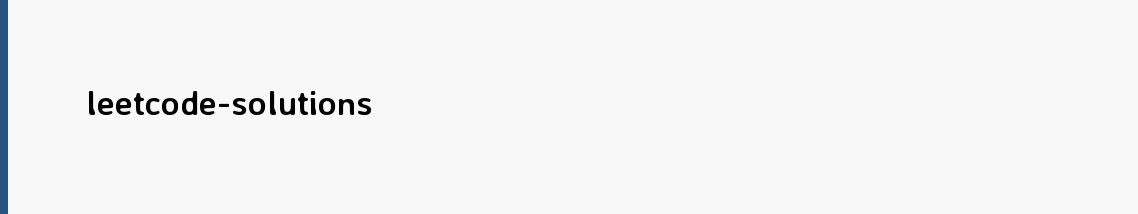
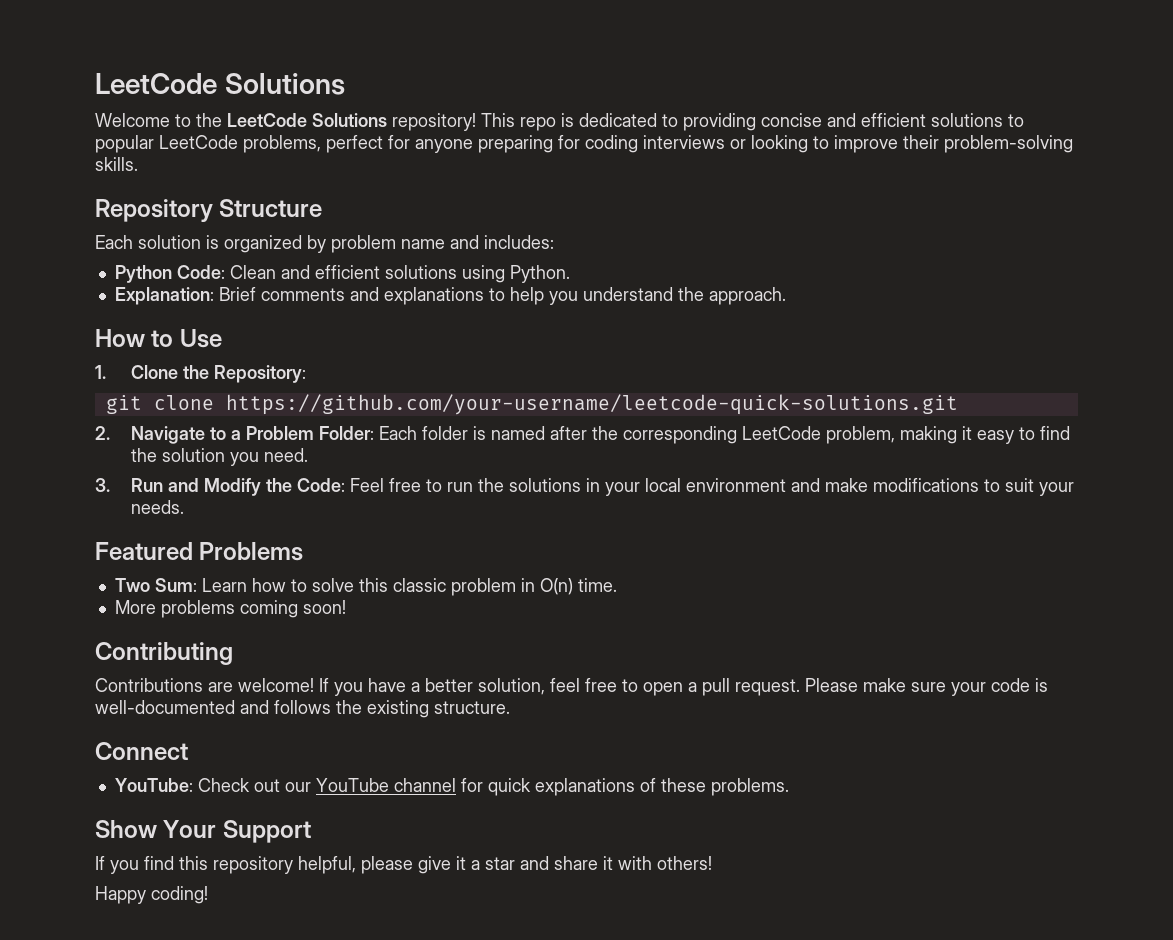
[86,91,373,115] leetcode-solutions -> [95,73,345,95] [95,113,1024,131] [95,135,1073,153] [95,157,138,171] [95,199,323,222] [95,235,554,253] [114,265,570,283] [114,287,786,305] [95,329,222,348] [95,365,306,383] [105,394,958,415] [95,426,1070,444] [130,448,308,466] [95,478,1074,496] [130,500,184,514] [95,542,304,561] [114,578,617,596] [114,600,346,618] [95,642,233,665] [95,678,1048,696] [95,700,510,718] [95,742,188,760] [114,778,789,796] [95,820,311,843] [95,856,712,874] [95,886,208,904] LeetCode Solutions // Welcome to the LeetCode Solutions repository! This repo is dedicated to providing concise and efficient solutions to popular LeetCode problems, perfect for anyone preparing for coding interviews or looking to improve their problem-solving skills. // Repository Structure // Each solution is organized by problem name and includes: // Python Code: Clean and efficient solutions using Python. // Explanation: Brief comments and explanations to help you understand the approach. // How to Use // 1. Clone the Repository: // git clone https://github.com/your-username/leetcode-quick-solutions.git // 2. Navigate to a Problem Folder: Each folder is named after the corresponding LeetCode problem, making it easy to find the solution you need. // 3. Run and Modify the Code: Feel free to run the solutions in your local environment and make modifications to suit your needs. // Featured Problems // Two Sum: Learn how to solve this classic problem in O(n) time. // More problems coming soon! // Contributing // Contributions are welcome! If you have a better solution, feel free to open a pull request. Please make sure your code is well-documented and follows the existing structure. // Connect // YouTube: Check out our YouTube channel for quick explanations of these problems. // Show Your Support // If you find this repository helpful, please give it a star and share it with others! // Happy coding!

